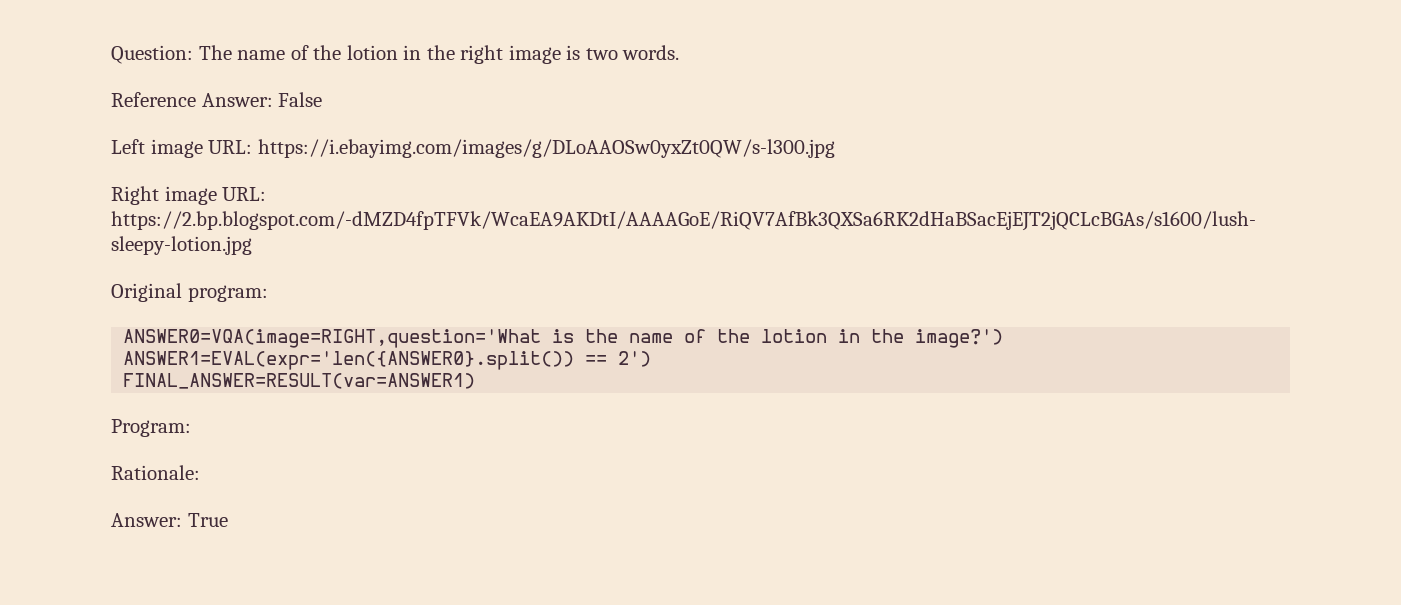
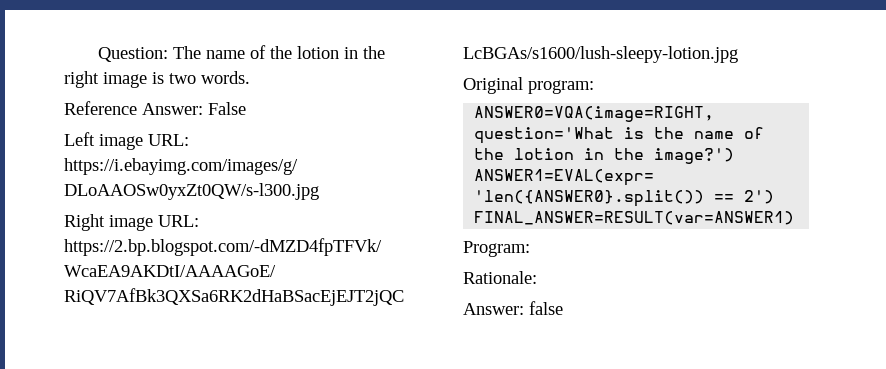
[187,513,228,527] True -> [529,301,563,315] false

